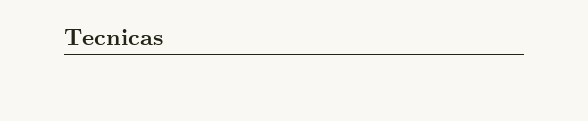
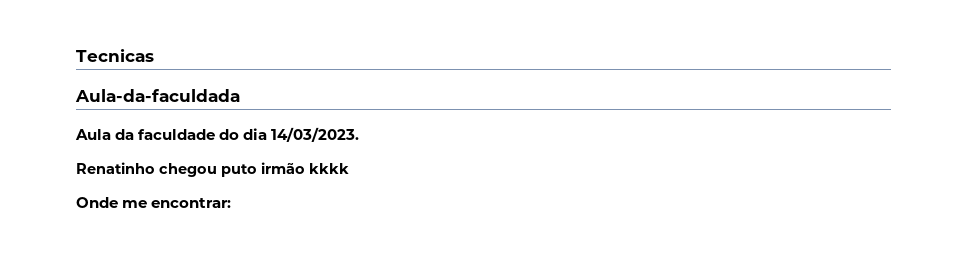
(163, 37) none -> [75,89,240,102] [75,127,360,142] [76,162,349,177] [76,197,232,208] // Aula-da-faculdada // Aula da faculdade do dia 14/03/2023. // Renatinho chegou puto irmão kkkk // Onde me encontrar:

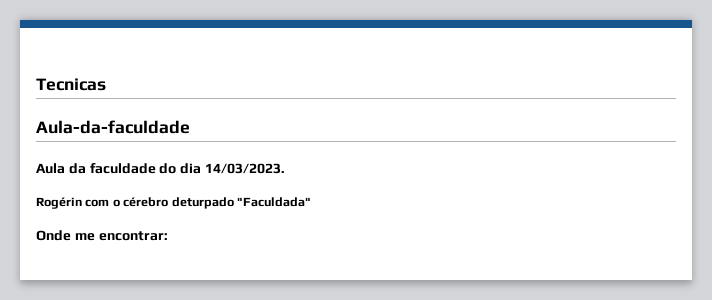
[75,89,240,102] Aula-da-faculdada -> [36,120,190,134] Aula-da-faculdade
[76,162,349,177] Renatinho chegou puto irmão kkkk -> [36,197,311,209] Rogérin com o cérebro deturpado "Faculdada"

